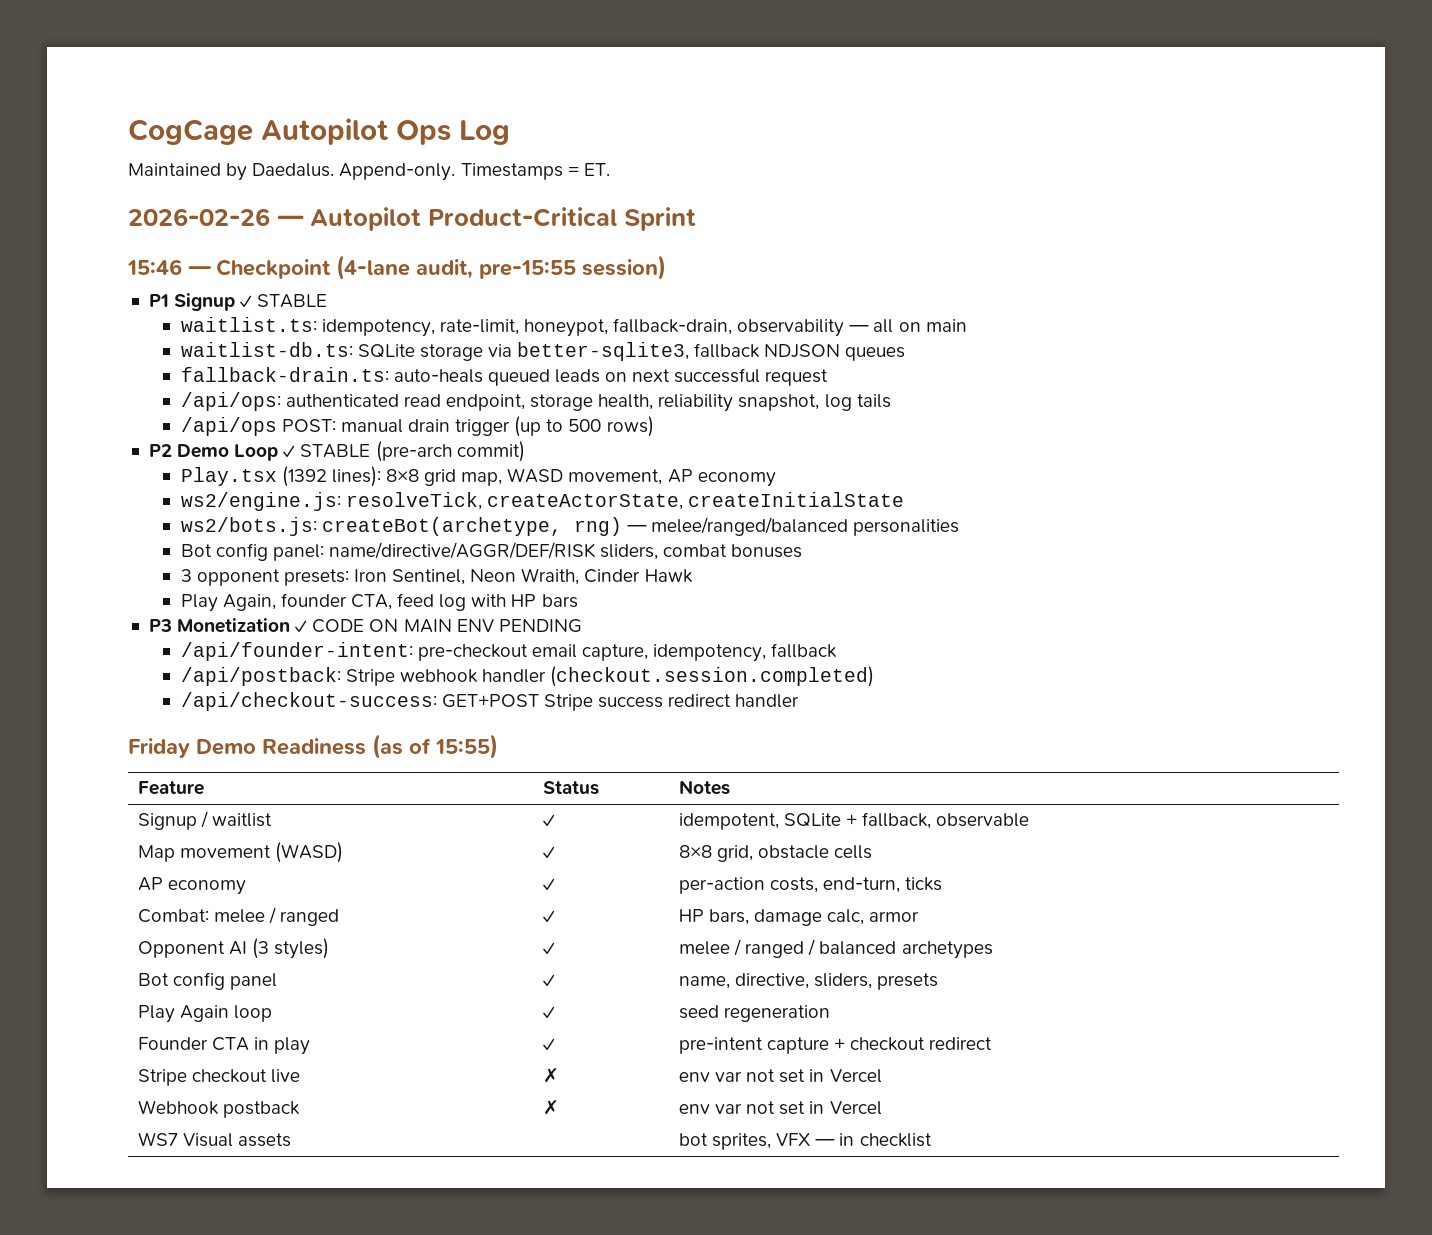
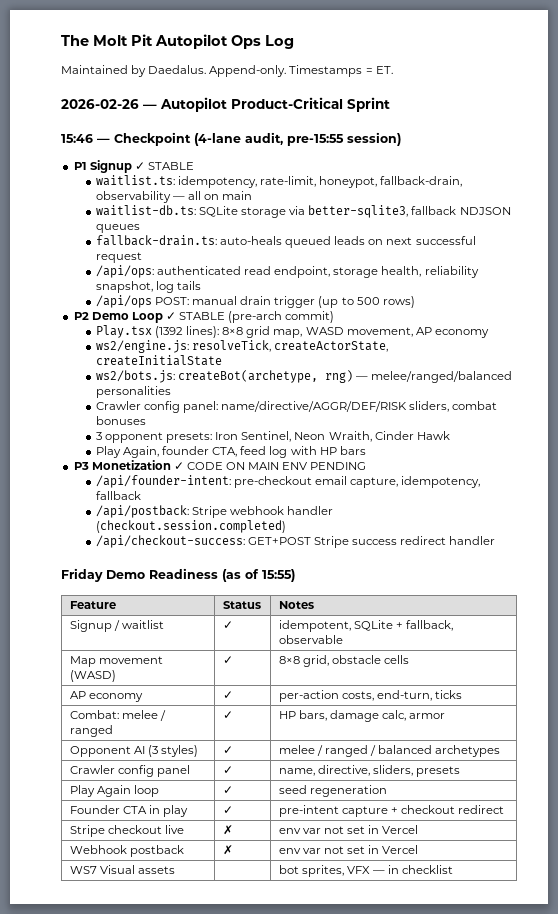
[128,119,253,145] CogCage -> [61,34,153,46] The Molt Pit
[180,544,212,557] Bot -> [95,401,141,410] Crawler
[137,973,169,986] Bot -> [69,765,115,774] Crawler

